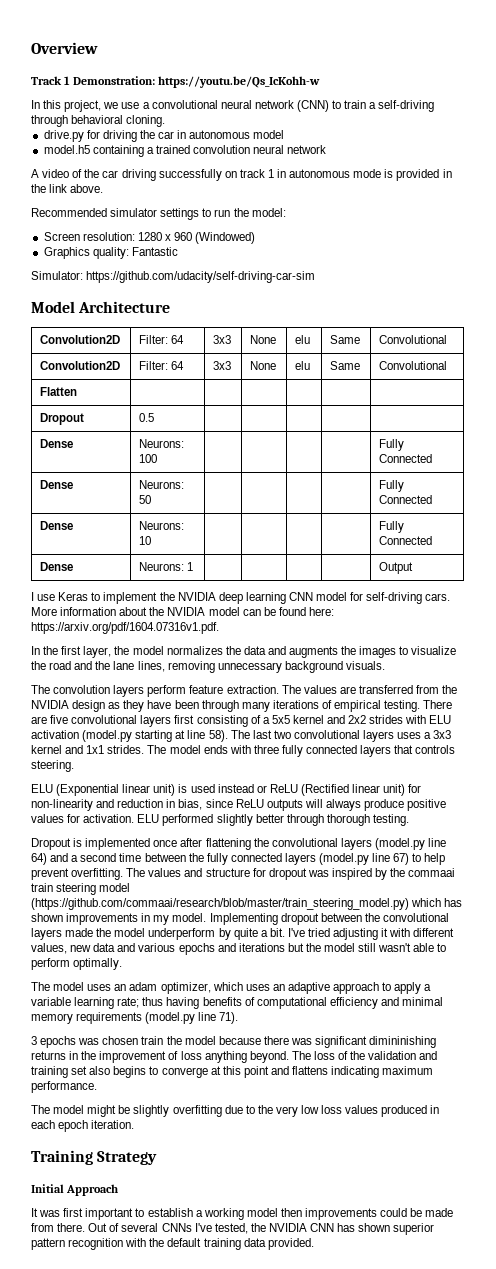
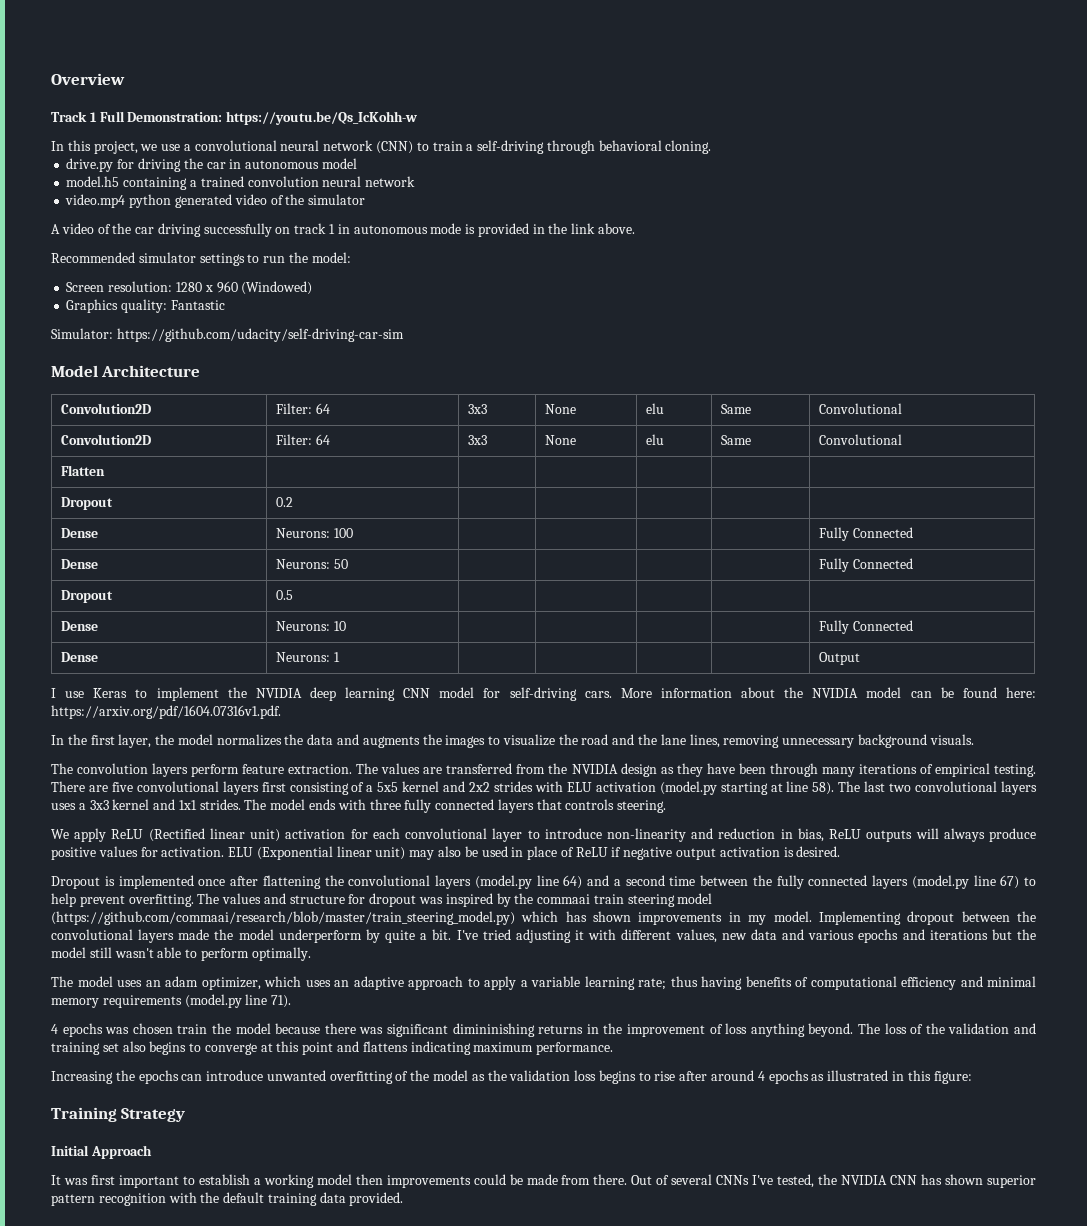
(71, 80) none -> [99,111,125,122] Full
(327, 149) none -> [65,194,366,208] // video.mp4 python generated video of the simulator
[139,413,155,422] 0.5 -> [275,497,293,507] 0.2
(433, 499) none -> [60,590,113,603] [275,590,293,600] // Dropout | 0.5 | | | | |
[31,784,422,796] ELU (Exponential linear unit) is used instead or ReLU (Rectified linear unit) for -> [51,828,602,842] We apply ReLU (Rectified linear unit) activation for each convolutional layer to introduce
[205,799,233,808] since -> (824, 835) none
[162,814,409,826] performed slightly better through thorough testing. -> [256,846,841,860] (Exponential linear unit) may also be used in place of ReLU if negative output activation is desired.
[31,1036,37,1045] 3 -> [51,1024,58,1034] 4
[31,1105,440,1117] [31,1120,135,1132] The model might be slightly overfitting due to the very low loss values produced in each epoch iteration. -> [51,1070,972,1084] Increasing the epochs can introduce unwanted overfitting of the model as the validation loss begins to rise after around 4 epochs as illustrated in this figure:

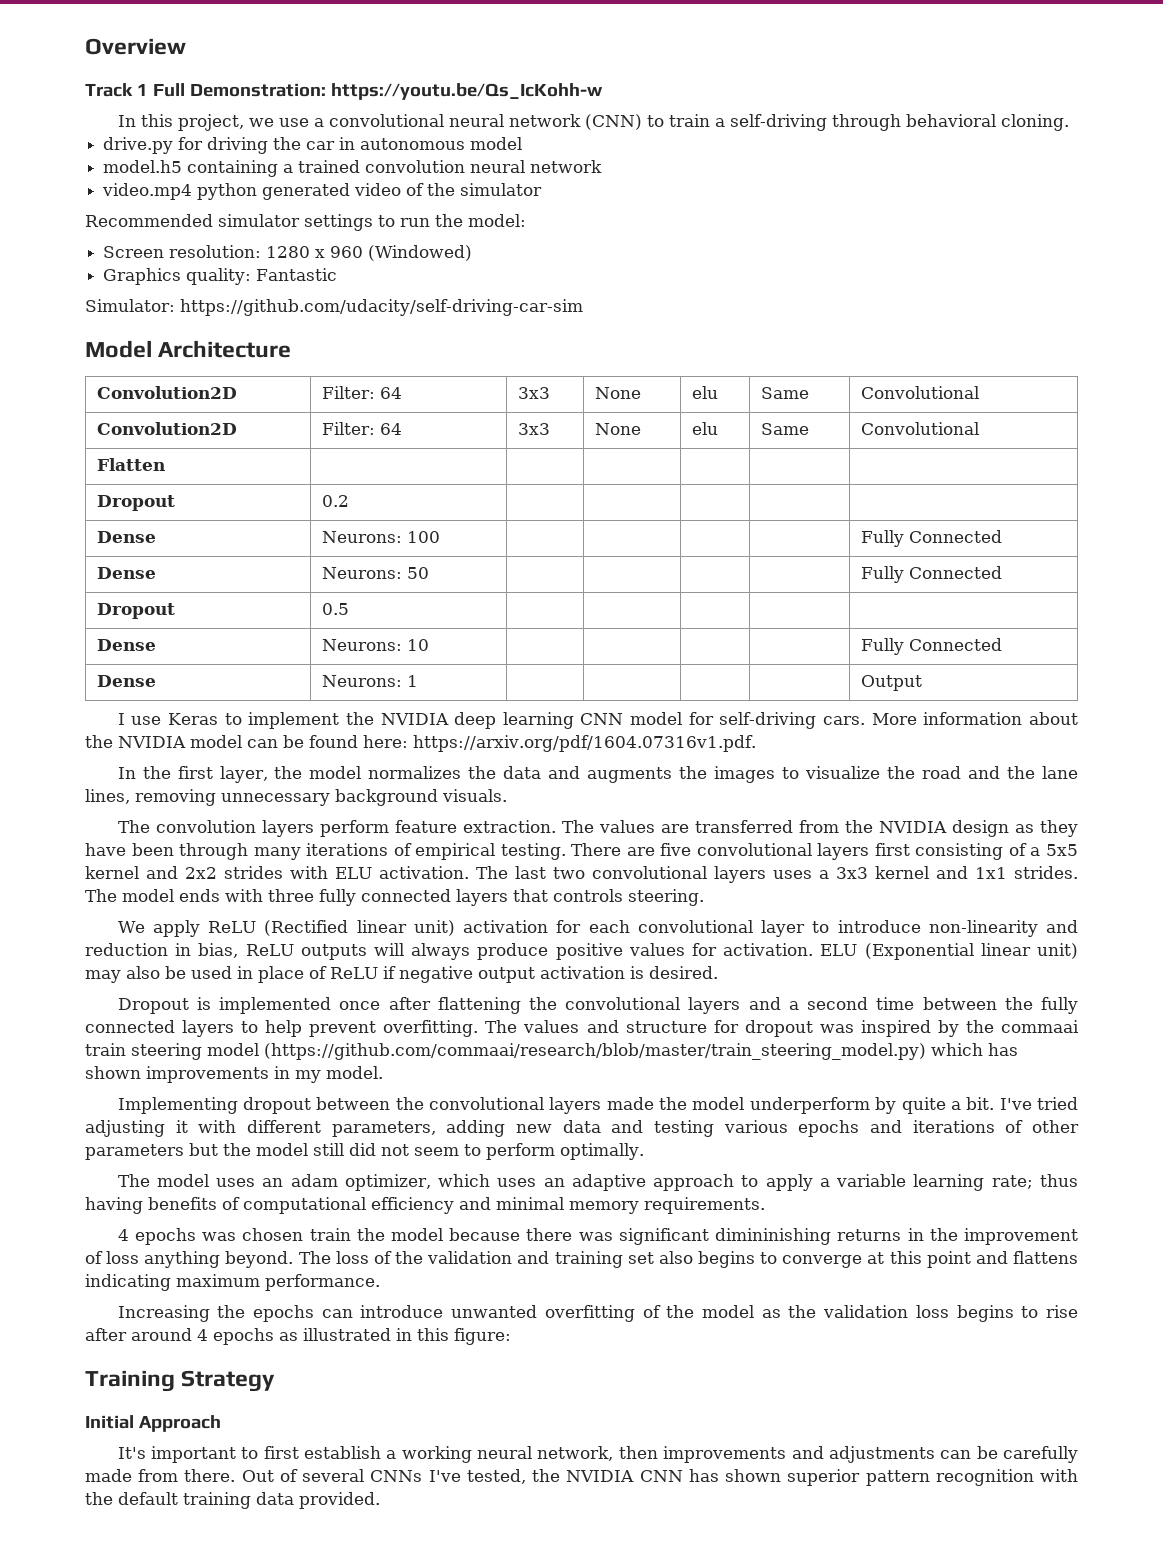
[51,223,636,237] // A video of the car driving successfully on track 1 in autonomous mode is provided in the link above. -> (543, 189) none
[595,781,835,795] activation (model.py starting at line 58). -> [378,866,469,879] activation.
[474,875,583,889] (model.py line 64) -> (741, 1005) none
[911,875,1020,889] (model.py line 67) -> (235, 1028) none
(812, 916) none -> (383, 1072) //
[675,929,717,943] values, -> [331,1120,506,1137] parameters, adding
(805, 934) none -> [654,1120,714,1137] testing
(988, 935) none -> [1005,1120,1079,1133] [85,1144,184,1160] of other parameters
[114,947,182,958] wasn't able -> [349,1143,459,1156] did not seem
[102,994,292,1008] requirements (model.py line 71). -> [644,1197,765,1214] requirements.
[51,1175,115,1185] It was first -> [117,1447,146,1459] It's
(195, 1180) none -> [263,1446,299,1459] first
[316,1174,523,1188] model then improvements could be -> [477,1446,1078,1463] neural network, then improvements and adjustments can be carefully

